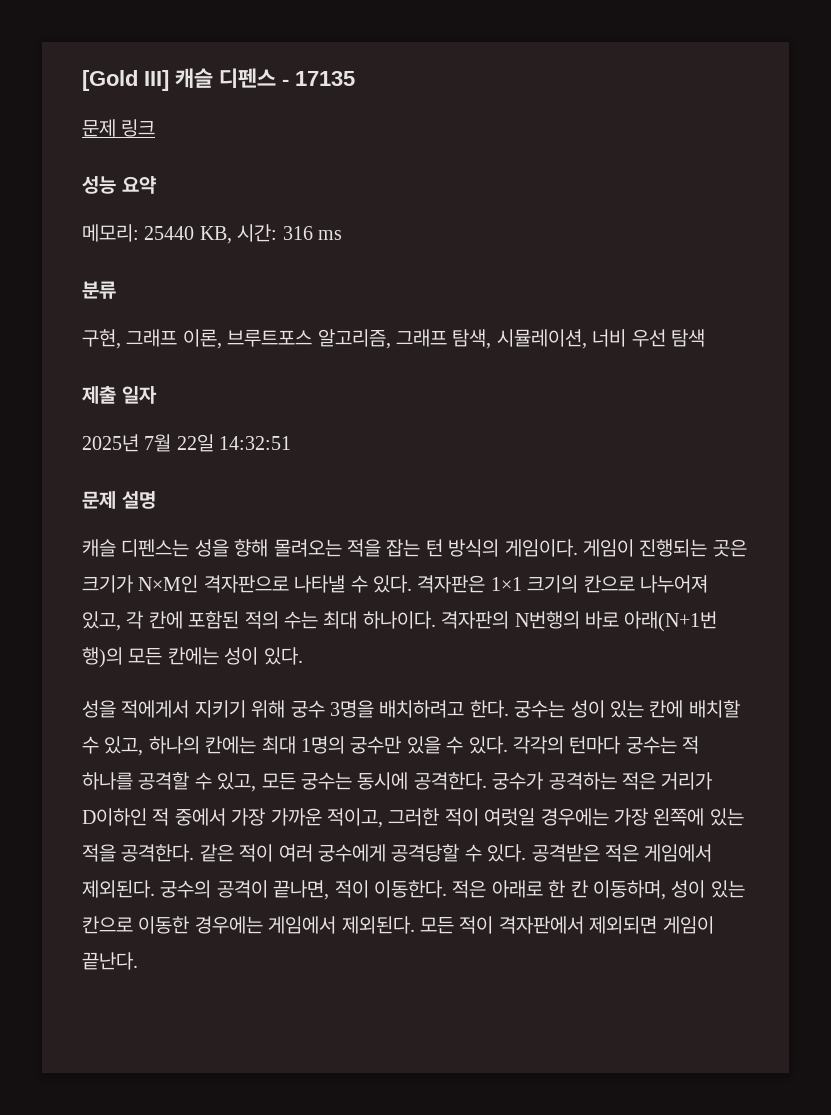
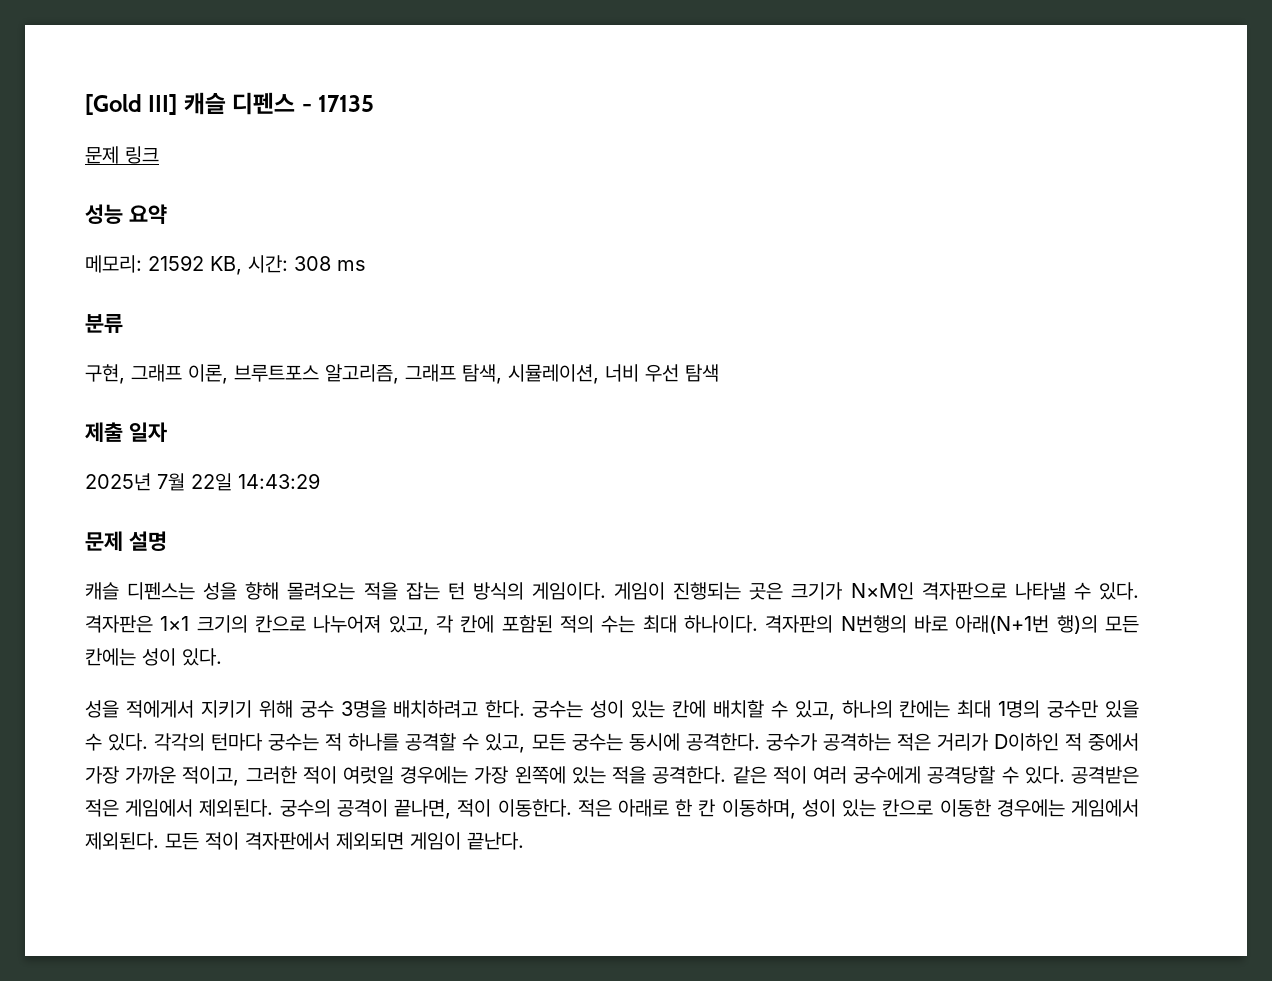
[144,226,195,240] 25440 -> [148,255,204,271] 21592
[282,226,313,240] 316 -> [294,256,331,271] 308
[219,436,292,450] 14:32:51 -> [238,473,320,489] 14:43:29

